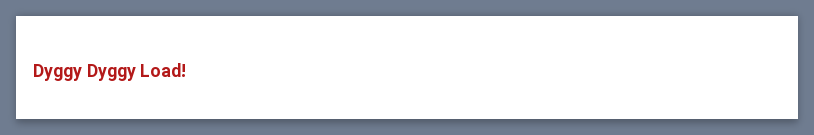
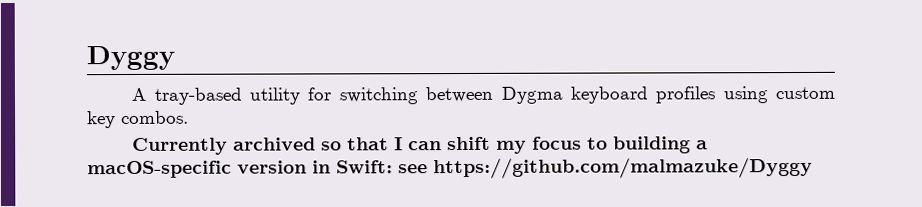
[33,63,187,81] Dyggy Dyggy Load! -> [86,45,175,71] [131,86,836,105] [87,110,189,129] [132,136,709,155] [87,156,813,180] Dyggy // A tray-based utility for switching between Dygma keyboard profiles using custom key combos. // Currently archived so that I can shift my focus to building a macOS-specific version in Swift: see https://github.com/malmazuke/Dyggy

